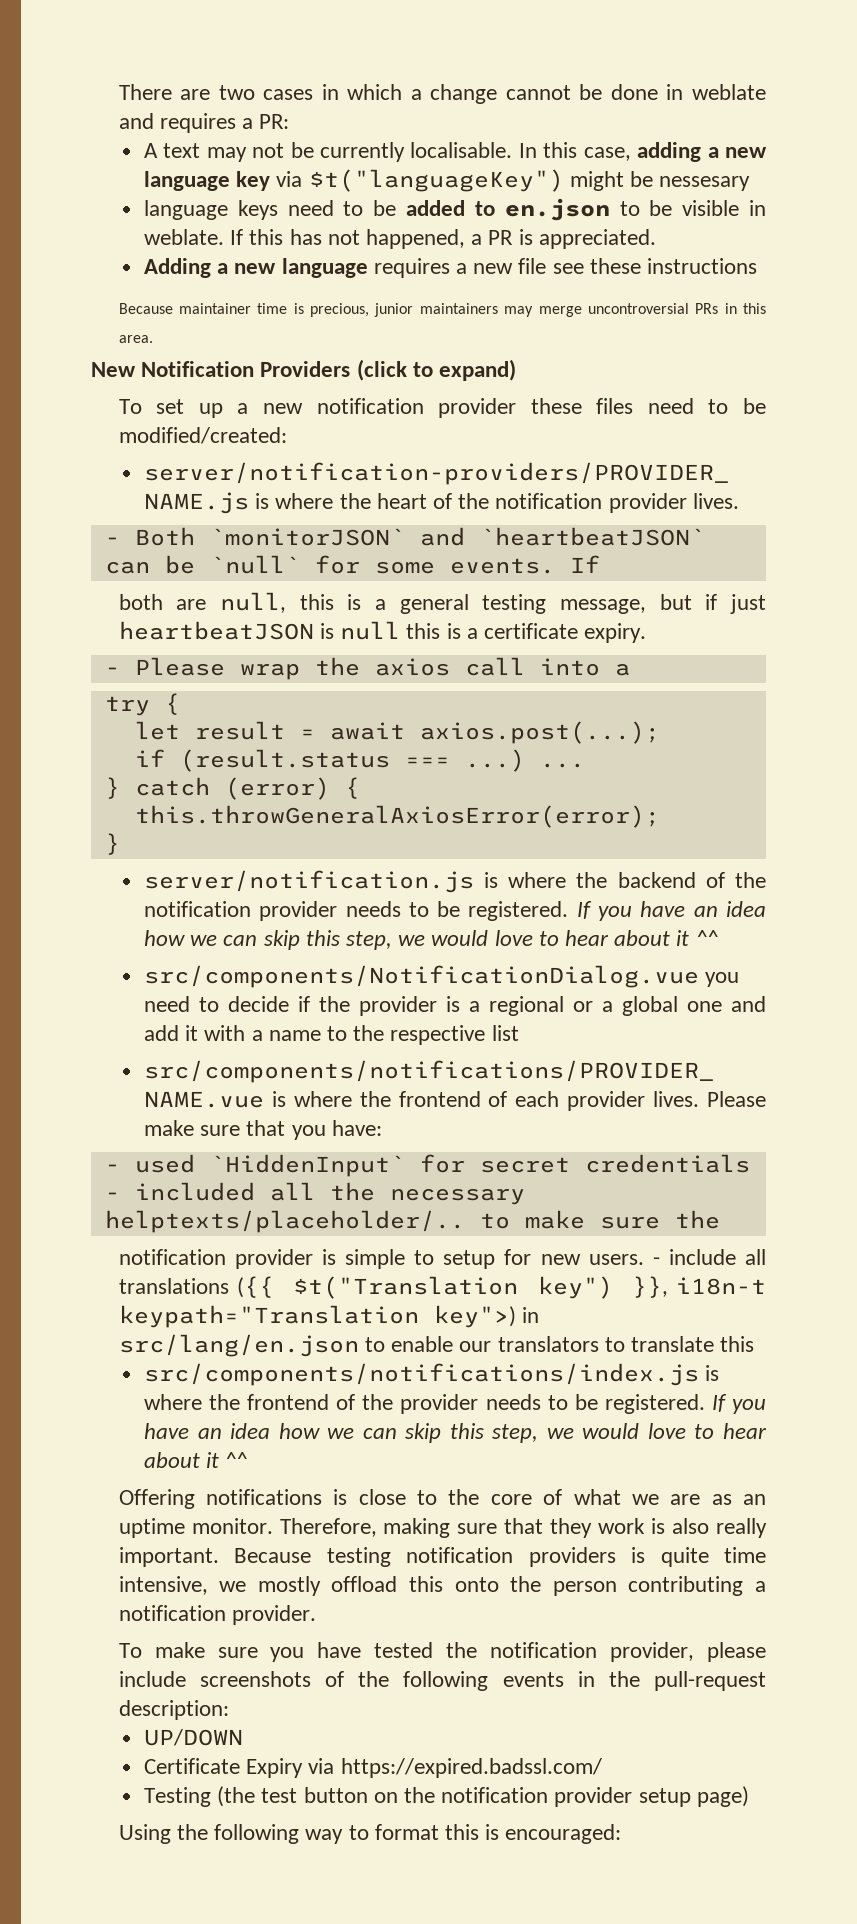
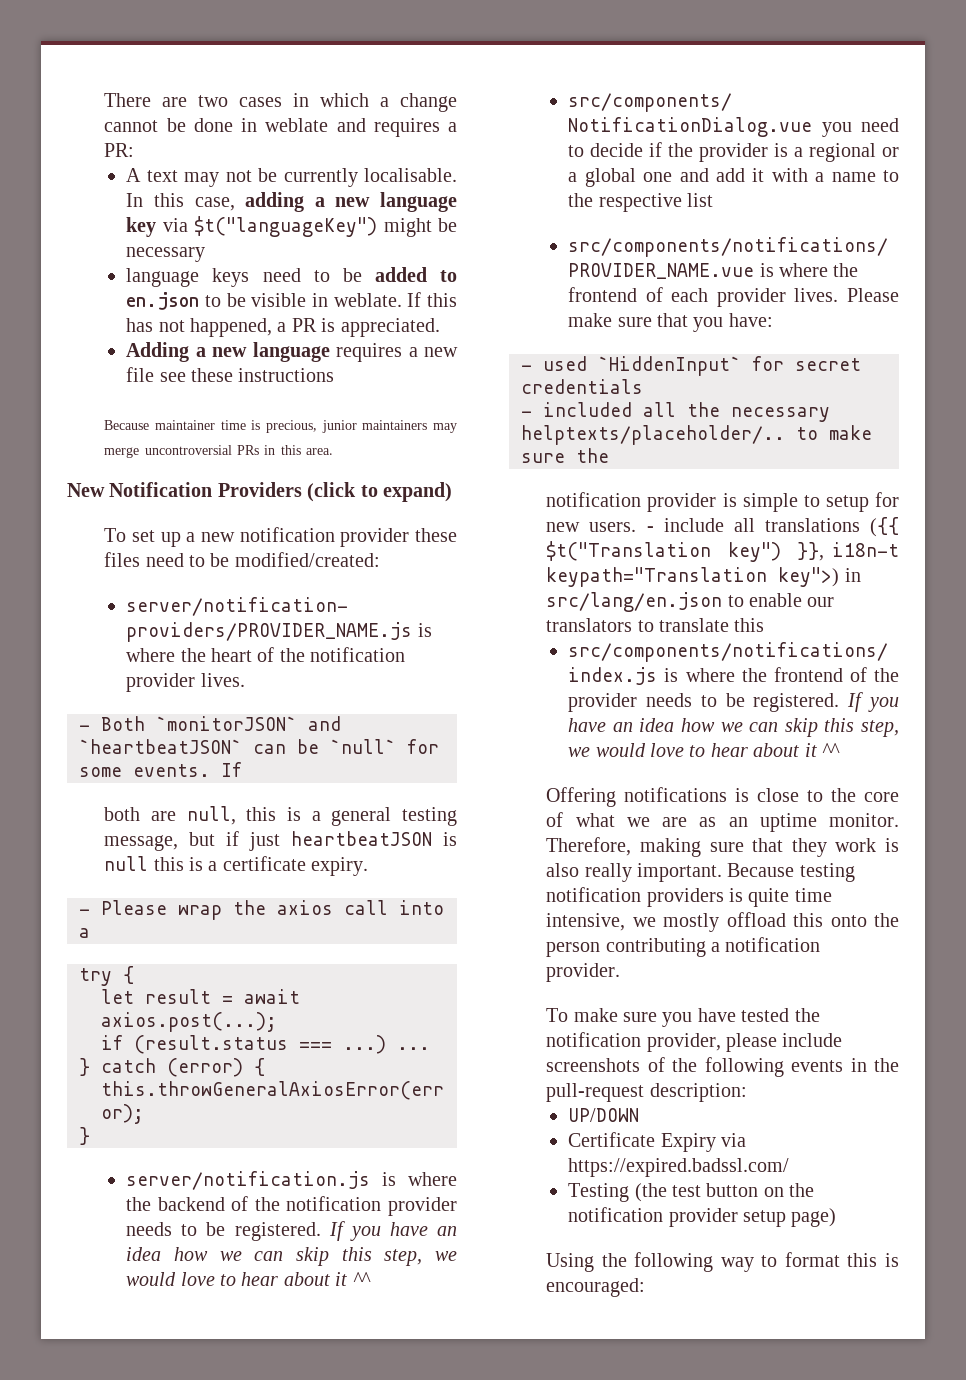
[659,176,751,191] nessesary -> [126,247,206,262] necessary

